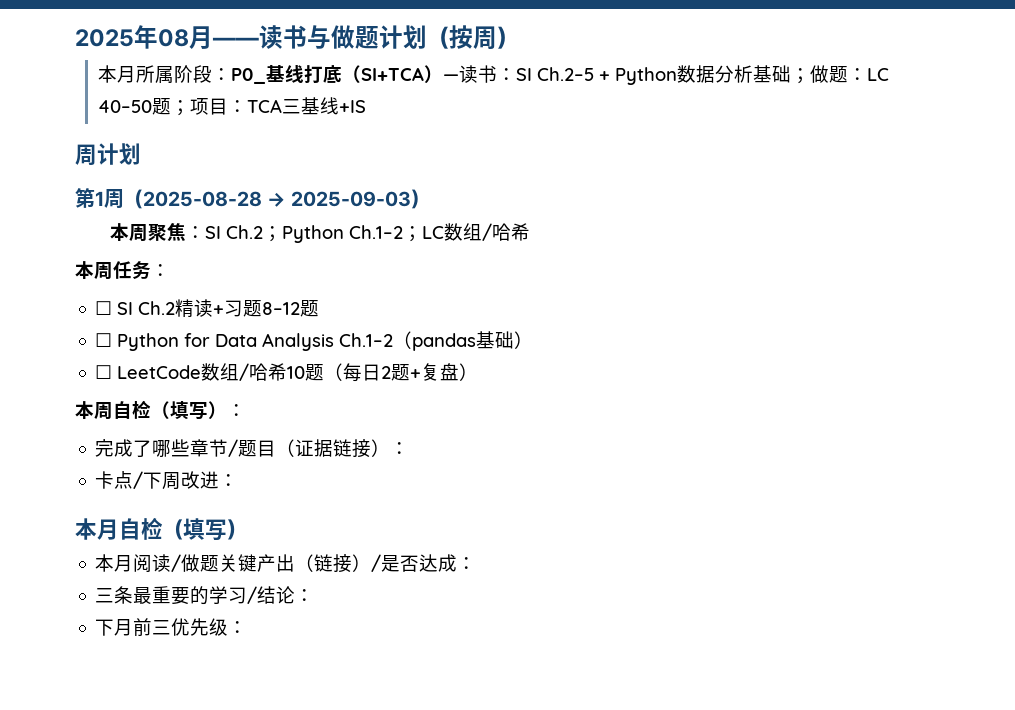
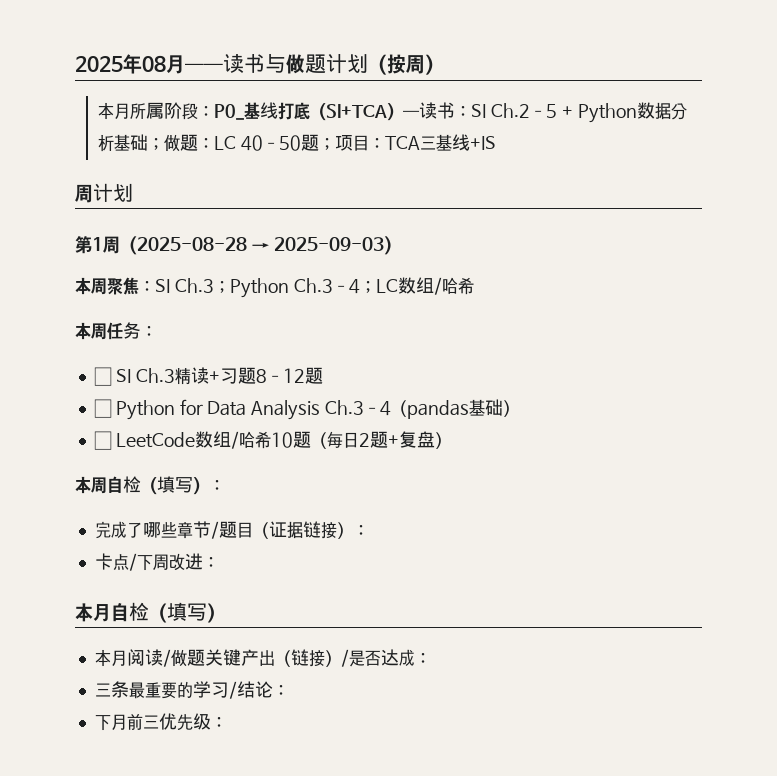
[225,225,403,243] Ch.2；Python Ch.1–2 -> [174,278,360,298] Ch.3；Python Ch.3–4
[138,301,176,315] Ch.2 -> [135,368,175,383] Ch.3
[339,333,394,347] Ch.1–2 -> [325,400,392,416] Ch.3–4

